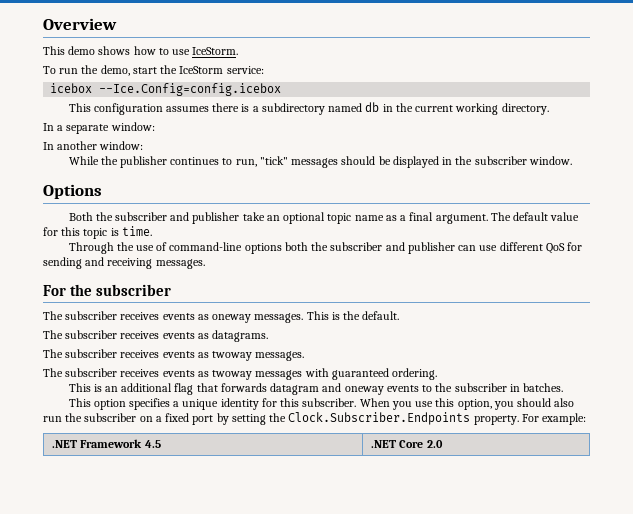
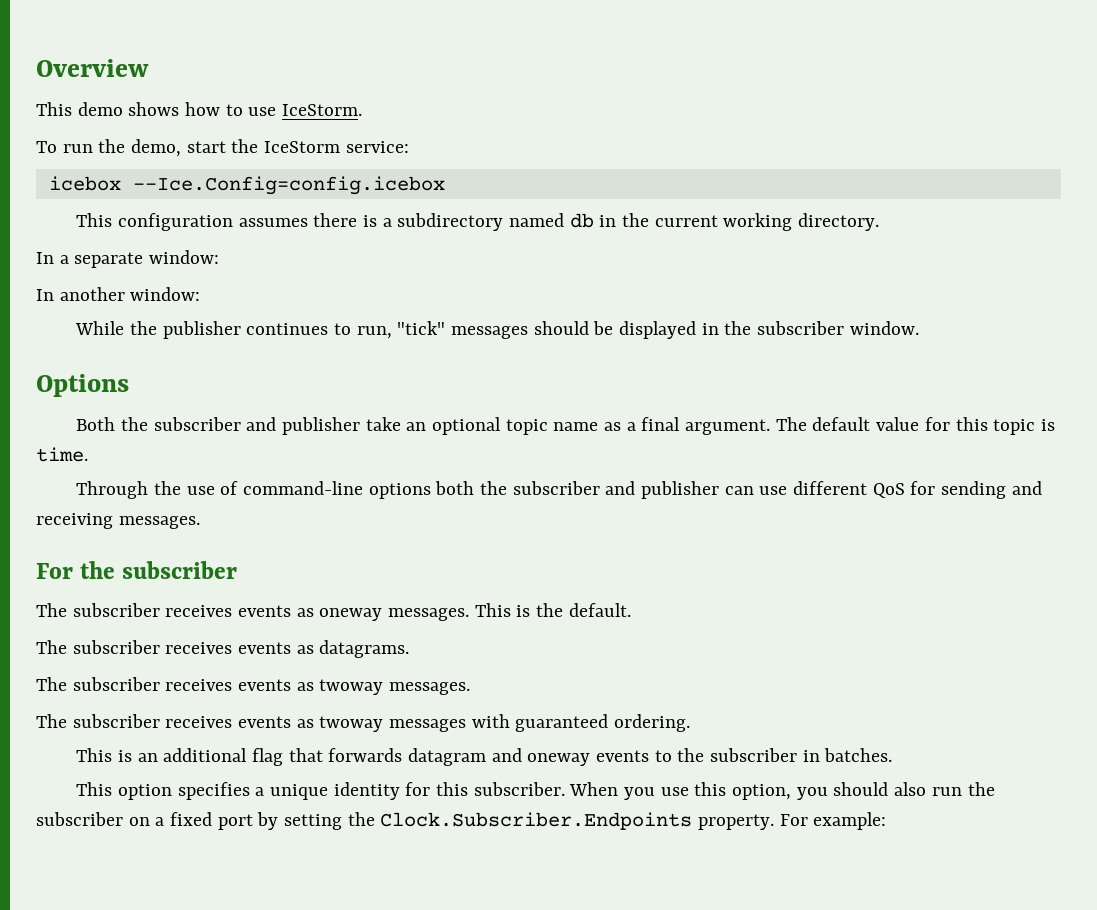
[52,439,161,448] [371,440,443,448] // .NET Framework 4.5 | .NET Core 2.0 -> (887, 821) none

